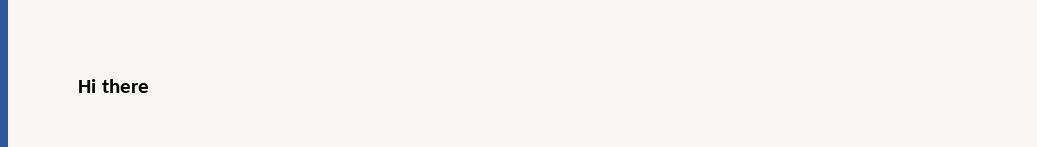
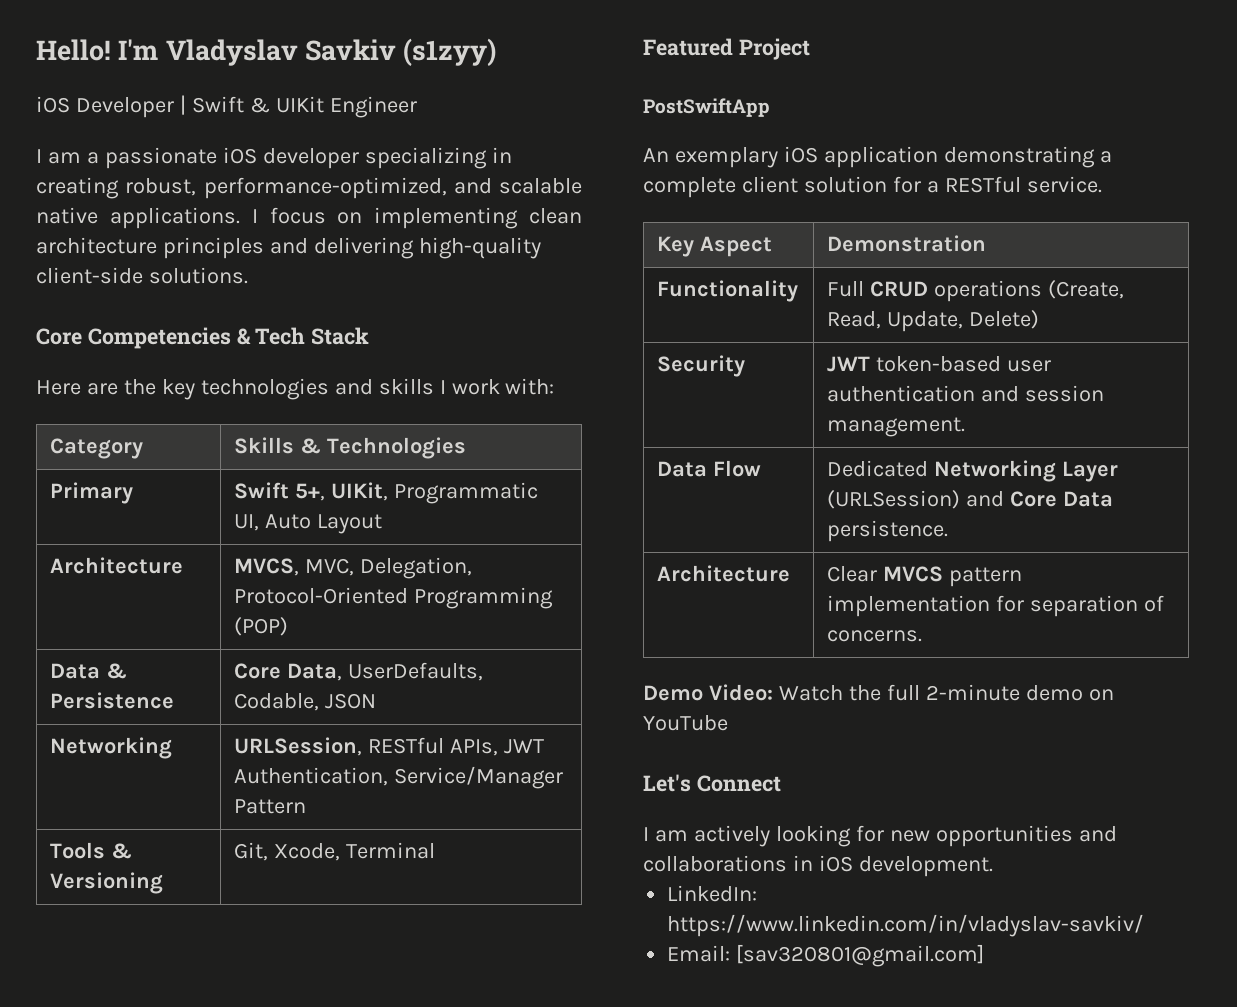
[78,79,149,93] Hi there -> [36,38,497,66] [36,95,417,118] [36,147,512,169] [36,177,582,199] [36,207,582,229] [36,237,541,259] [36,267,248,284] [36,327,370,349] [36,378,555,400] [50,438,144,459] [234,437,467,459] [50,482,134,504] [234,482,539,504] [234,514,383,534] [50,557,184,574] [234,557,473,579] [234,587,554,609] [234,617,289,636] [50,663,128,679] [50,692,175,709] [234,662,484,681] [234,693,377,711] [50,737,173,759] [234,737,545,756] [234,766,564,789] [234,799,307,814] [50,842,133,859] [50,872,164,894] [234,842,436,861] [643,38,810,60] [643,98,770,117] [643,146,1112,168] [643,176,1102,198] [657,236,773,257] [827,235,987,252] [657,280,799,302] [827,280,1125,302] [827,310,1040,332] [657,355,746,377] [827,356,1052,372] [827,385,1105,402] [827,417,966,437] [657,460,762,477] [827,460,1119,482] [827,490,1114,509] [827,520,949,542] [657,565,791,582] [827,566,1023,587] [827,595,1165,617] [827,630,923,642] [643,684,1114,701] [643,715,728,731] [643,774,781,792] [643,825,1117,847] [643,855,993,877] [667,885,758,902] [667,914,1145,937] [667,944,985,967] Hello! I'm Vladyslav Savkiv (s1zyy) // iOS Developer | Swift & UIKit Engineer // I am a passionate iOS developer specializing in creating robust, performance-optimized, and scalable native applications. I focus on implementing clean architecture principles and delivering high-quality client-side solutions. // Core Competencies & Tech Stack // Here are the key technologies and skills I work with: // Category | Skills & Technologies // Primary | Swift 5+, UIKit, Programmatic UI, Auto Layout // Architecture | MVCS, MVC, Delegation, Protocol-Oriented Programming (POP) // Data & Persistence | Core Data, UserDefaults, Codable, JSON // Networking | URLSession, RESTful APIs, JWT Authentication, Service/Manager Pattern // Tools & Versioning | Git, Xcode, Terminal // Featured Project // PostSwiftApp // An exemplary iOS application demonstrating a complete client solution for a RESTful service. // Key Aspect | Demonstration // Functionality | Full CRUD operations (Create, Read, Update, Delete) // Security | JWT token-based user authentication and session management. // Data Flow | Dedicated Networking Layer (URLSession) and Core Data persistence. // Architecture | Clear MVCS pattern implementation for separation of concerns. // Demo Video: Watch the full 2-minute demo on YouTube // Let's Connect // I am actively looking for new opportunities and collaborations in iOS development. // LinkedIn: https://www.linkedin.com/in/vladyslav-savkiv/ // Email: [sav320801@gmail.com]

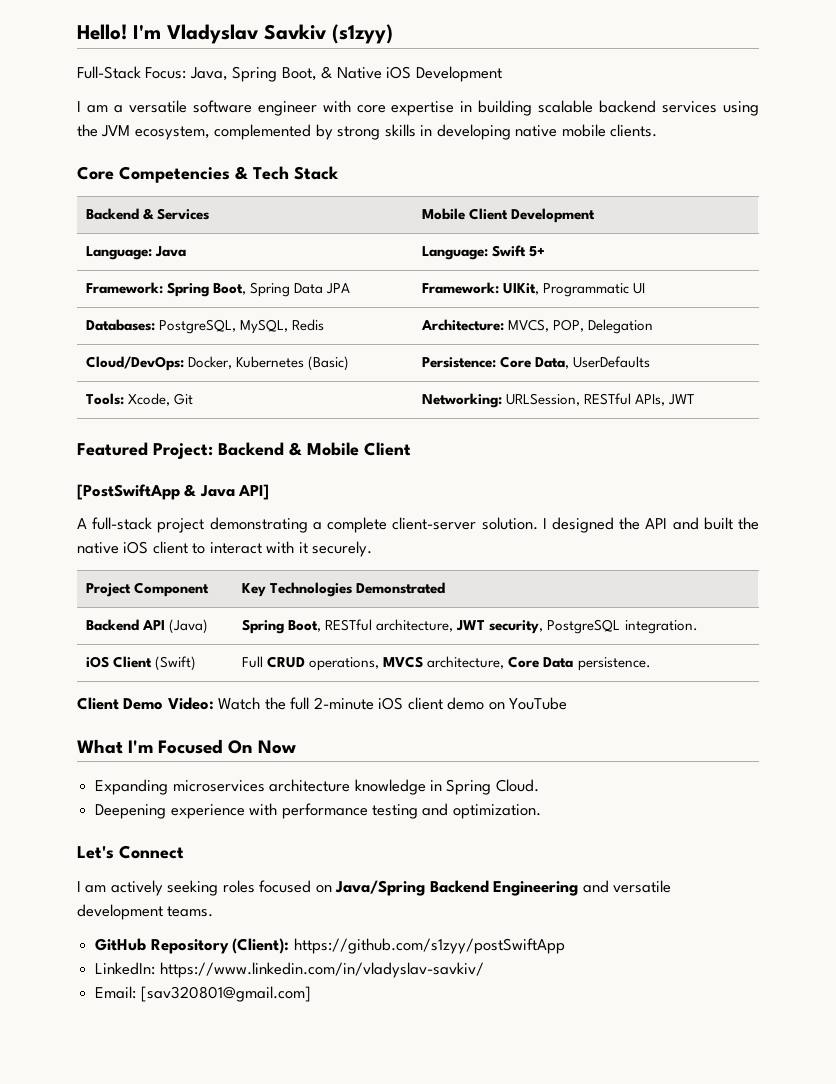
[36,95,417,118] [36,147,512,169] [36,177,582,199] [36,207,582,229] [36,237,541,259] [36,267,248,284] iOS Developer | Swift & UIKit Engineer // I am a passionate iOS developer specializing in creating robust, performance-optimized, and scalable native applications. I focus on implementing clean architecture principles and delivering high-quality client-side solutions. -> [77,66,502,82] [77,100,760,116] [77,124,658,140] Full-Stack Focus: Java, Spring Boot, & Native iOS Development // I am a versatile software engineer with core expertise in building scalable backend services using the JVM ecosystem, complemented by strong skills in developing native mobile clients.
[36,378,555,400] [50,438,144,459] [234,437,467,459] [50,482,134,504] [234,482,539,504] [234,514,383,534] [50,557,184,574] [234,557,473,579] [234,587,554,609] [234,617,289,636] [50,663,128,679] [50,692,175,709] [234,662,484,681] [234,693,377,711] [50,737,173,759] [234,737,545,756] [234,766,564,789] [234,799,307,814] [50,842,133,859] [50,872,164,894] [234,842,436,861] [643,38,810,60] [643,98,770,117] [643,146,1112,168] [643,176,1102,198] [657,236,773,257] [827,235,987,252] [657,280,799,302] [827,280,1125,302] [827,310,1040,332] [657,355,746,377] [827,356,1052,372] [827,385,1105,402] [827,417,966,437] [657,460,762,477] [827,460,1119,482] [827,490,1114,509] [827,520,949,542] [657,565,791,582] [827,566,1023,587] [827,595,1165,617] [827,630,923,642] // Here are the key technologies and skills I work with: // Category | Skills & Technologies // Primary | Swift 5+, UIKit, Programmatic UI, Auto Layout // Architecture | MVCS, MVC, Delegation, Protocol-Oriented Programming (POP) // Data & Persistence | Core Data, UserDefaults, Codable, JSON // Networking | URLSession, RESTful APIs, JWT Authentication, Service/Manager Pattern // Tools & Versioning | Git, Xcode, Terminal // Featured Project // PostSwiftApp // An exemplary iOS application demonstrating a complete client solution for a RESTful service. // Key Aspect | Demonstration // Functionality | Full CRUD operations (Create, Read, Update, Delete) // Security | JWT token-based user authentication and session management. // Data Flow | Dedicated Networking Layer (URLSession) and Core Data persistence. // Architecture | Clear MVCS pattern implementation for separation of concerns. // -> [86,208,210,220] [422,208,596,223] [86,246,187,260] [422,245,546,260] [86,282,351,297] [422,282,646,297] [86,319,325,334] [421,319,654,334] [86,356,350,371] [422,356,651,369] [86,393,194,406] [422,393,695,408] [77,442,411,459] [77,484,270,500] [77,517,759,533] [77,541,373,557] [86,582,210,597] [242,582,446,597] [86,619,209,634] [242,619,698,634] [86,656,197,671] [242,656,651,671] [77,697,119,710] // Backend & Services | Mobile Client Development // Language: Java | Language: Swift 5+ // Framework: Spring Boot, Spring Data JPA | Framework: UIKit, Programmatic UI // Databases: PostgreSQL, MySQL, Redis | Architecture: MVCS, POP, Delegation // Cloud/DevOps: Docker, Kubernetes (Basic) | Persistence: Core Data, UserDefaults // Tools: Xcode, Git | Networking: URLSession, RESTful APIs, JWT // Featured Project: Backend & Mobile Client // [PostSwiftApp & Java API] // A full-stack project demonstrating a complete client-server solution. I designed the API and built the native iOS client to interact with it securely. // Project Component | Key Technologies Demonstrated // Backend API (Java) | Spring Boot, RESTful architecture, JWT security, PostgreSQL integration. // iOS Client (Swift) | Full CRUD operations, MVCS architecture, Core Data persistence. // Client
(1020, 692) none -> [378,697,443,710] iOS client
(728, 723) none -> [77,739,296,754] [95,779,539,795] [95,803,541,819] // What I'm Focused On Now // Expanding microservices architecture knowledge in Spring Cloud. // Deepening experience with performance testing and optimization.
[775,825,1117,847] [643,855,993,877] looking for new opportunities and collaborations in iOS development. -> [167,880,672,896] [77,904,214,920] [95,938,565,954] seeking roles focused on Java/Spring Backend Engineering and versatile development teams. // GitHub Repository (Client): https://github.com/s1zyy/postSwiftApp

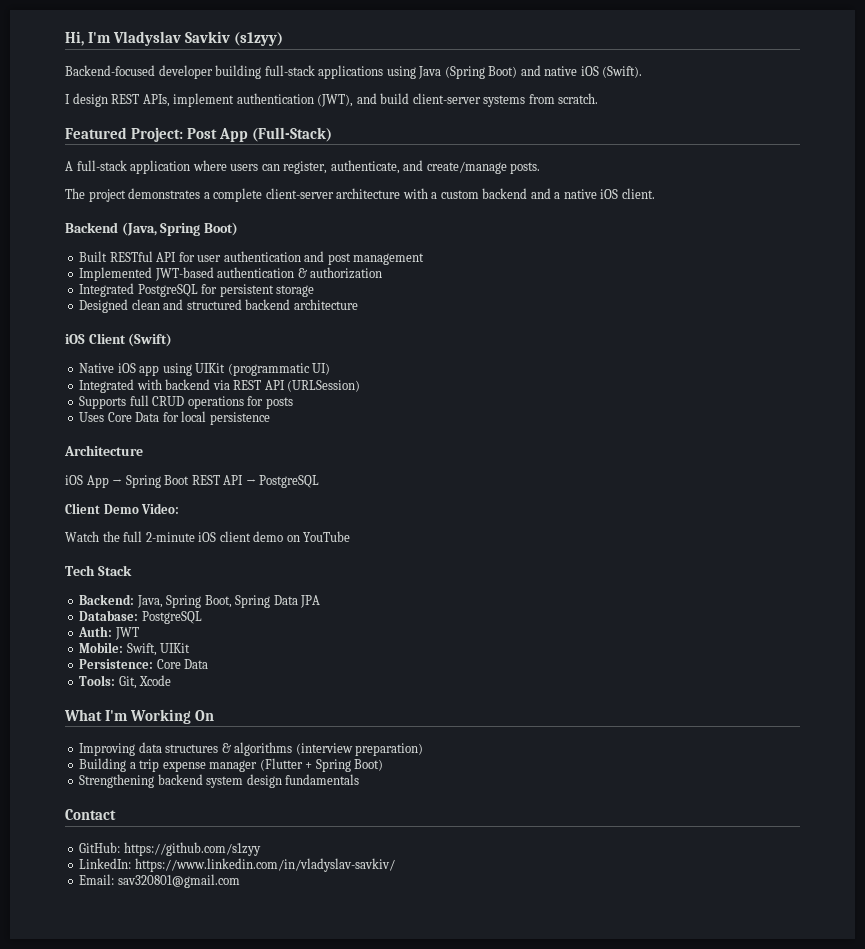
[77,24,127,40] Hello! -> [65,31,84,46] Hi,
[77,66,502,82] [77,100,760,116] [77,124,658,140] [77,166,339,183] [86,208,210,220] [422,208,596,223] [86,246,187,260] [422,245,546,260] [86,282,351,297] [422,282,646,297] [86,319,325,334] [421,319,654,334] [86,356,350,371] [422,356,651,369] [86,393,194,406] [422,393,695,408] [77,442,411,459] [77,484,270,500] [77,517,759,533] [77,541,373,557] [86,582,210,597] [242,582,446,597] [86,619,209,634] [242,619,698,634] [86,656,197,671] [242,656,651,671] Full-Stack Focus: Java, Spring Boot, & Native iOS Development // I am a versatile software engineer with core expertise in building scalable backend services using the JVM ecosystem, complemented by strong skills in developing native mobile clients. // Core Competencies & Tech Stack // Backend & Services | Mobile Client Development // Language: Java | Language: Swift 5+ // Framework: Spring Boot, Spring Data JPA | Framework: UIKit, Programmatic UI // Databases: PostgreSQL, MySQL, Redis | Architecture: MVCS, POP, Delegation // Cloud/DevOps: Docker, Kubernetes (Basic) | Persistence: Core Data, UserDefaults // Tools: Xcode, Git | Networking: URLSession, RESTful APIs, JWT // Featured Project: Backend & Mobile Client // [PostSwiftApp & Java API] // A full-stack project demonstrating a complete client-server solution. I designed the API and built the native iOS client to interact with it securely. // Project Component | Key Technologies Demonstrated // Backend API (Java) | Spring Boot, RESTful architecture, JWT security, PostgreSQL integration. // iOS Client (Swift) | Full CRUD operations, MVCS architecture, Core Data persistence. -> [65,65,643,79] [65,93,599,107] [65,127,332,142] [65,160,541,174] [65,188,655,202] [65,222,238,236] [79,251,425,265] [79,267,383,281] [79,283,315,297] [79,299,358,313] [65,333,173,347] [79,363,331,376] [79,379,361,393] [79,395,293,409] [79,411,270,425] [64,445,143,456] [65,475,320,488] Backend-focused developer building full-stack applications using Java (Spring Boot) and native iOS (Swift). // I design REST APIs, implement authentication (JWT), and build client-server systems from scratch. // Featured Project: Post App (Full-Stack) // A full-stack application where users can register, authenticate, and create/manage posts. // The project demonstrates a complete client-server architecture with a custom backend and a native iOS client. // Backend (Java, Spring Boot) // Built RESTful API for user authentication and post management // Implemented JWT-based authentication & authorization // Integrated PostgreSQL for persistent storage // Designed clean and structured backend architecture // iOS Client (Swift) // Native iOS app using UIKit (programmatic UI) // Integrated with backend via REST API (URLSession) // Supports full CRUD operations for posts // Uses Core Data for local persistence // Architecture // iOS App → Spring Boot REST API → PostgreSQL
(214, 703) none -> (180, 508) //
(568, 703) none -> [65,565,132,576] [79,594,321,608] [79,610,202,624] [78,626,139,640] [79,642,191,656] [79,659,209,669] [79,675,172,689] // Tech Stack // Backend: Java, Spring Boot, Spring Data JPA // Database: PostgreSQL // Auth: JWT // Mobile: Swift, UIKit // Persistence: Core Data // Tools: Git, Xcode
[158,739,224,754] Focused -> [129,709,191,724] Working
[257,740,296,754] [95,779,539,795] [95,803,541,819] [77,845,184,859] [77,880,672,896] [77,904,214,920] [95,938,565,954] Now // Expanding microservices architecture knowledge in Spring Cloud. // Deepening experience with performance testing and optimization. // Let's Connect // I am actively seeking roles focused on Java/Spring Backend Engineering and versatile development teams. // GitHub Repository (Client): https://github.com/s1zyy/postSwiftApp -> [79,742,424,756] [79,758,384,772] [79,774,360,788] [65,809,116,820] [79,842,261,856] // Improving data structures & algorithms (interview preparation) // Building a trip expense manager (Flutter + Spring Boot) // Strengthening backend system design fundamentals // Contact // GitHub: https://github.com/s1zyy
[140,986,311,1002] [sav320801@gmail.com] -> [117,874,240,888] sav320801@gmail.com

